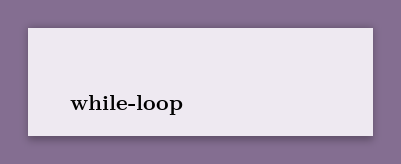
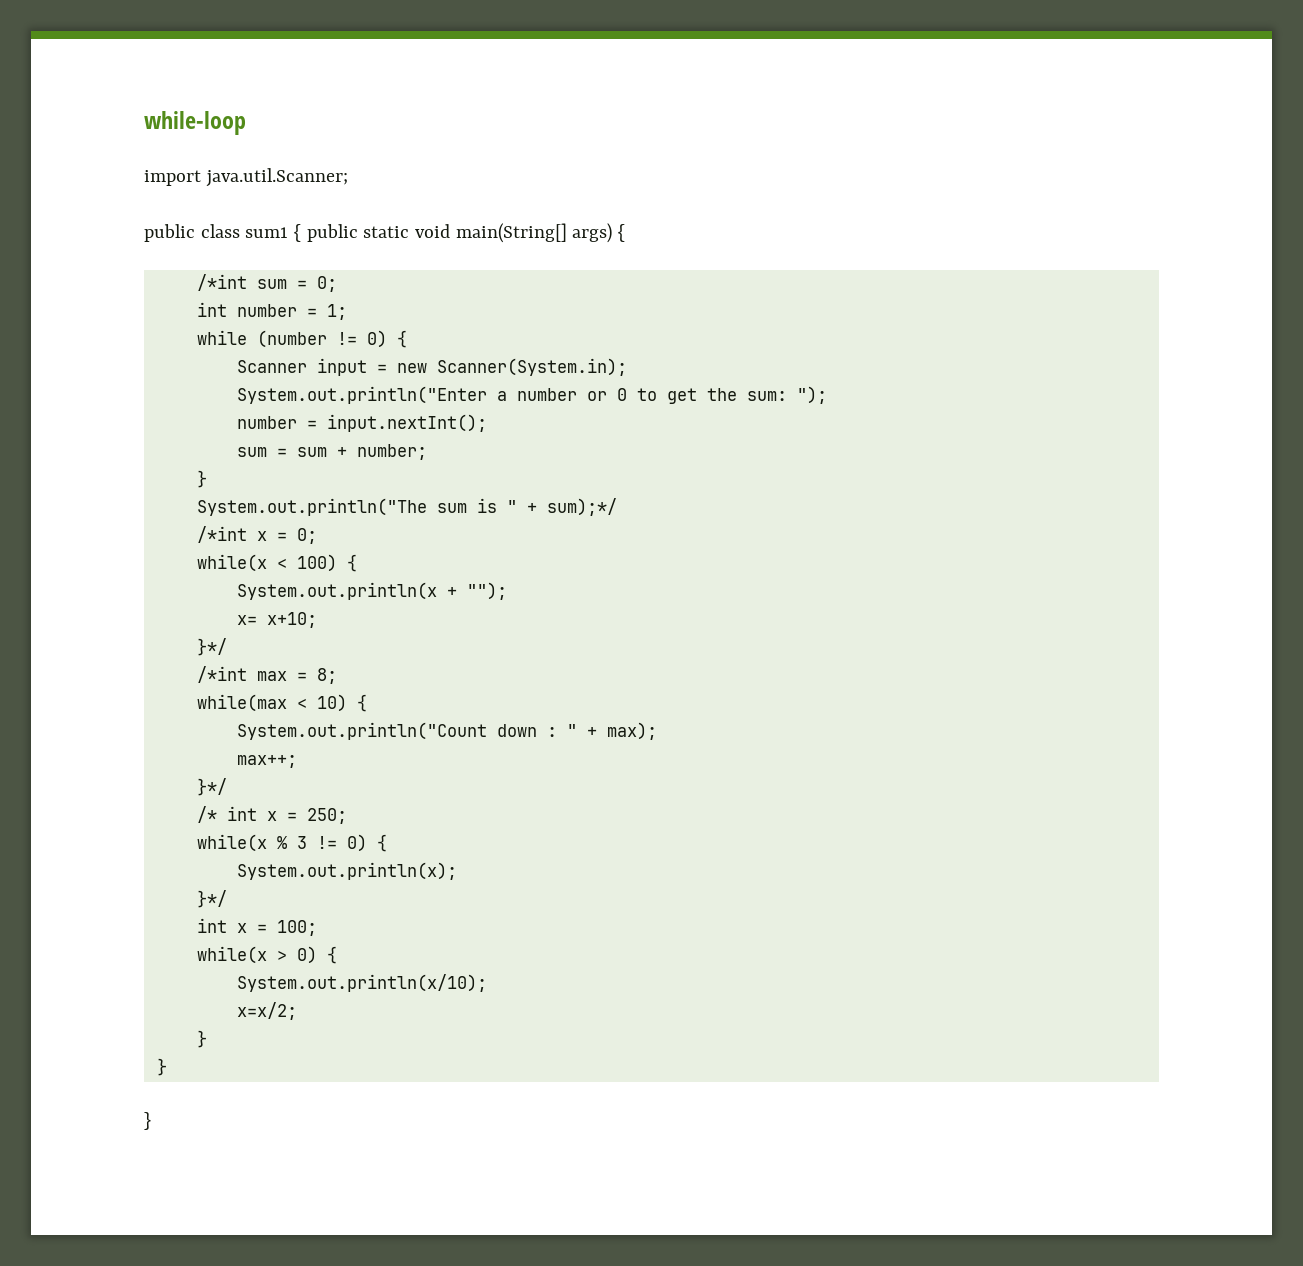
(183, 105) none -> [144,168,348,187] [144,223,626,243] [196,274,337,292] [196,302,347,320] [196,330,407,348] [236,358,627,376] [236,386,827,404] [236,414,487,432] [236,444,427,460] [196,470,207,488] [196,498,617,516] [196,526,317,544] [196,554,357,572] [236,582,507,600] [236,612,317,628] [196,638,227,656] [196,666,337,684] [196,694,367,712] [236,722,657,740] [236,755,297,768] [196,778,227,796] [196,806,347,824] [196,834,387,852] [236,862,457,880] [196,890,227,908] [196,918,317,936] [196,946,337,964] [236,974,487,992] [236,1002,297,1020] [196,1030,207,1048] [156,1058,167,1076] [144,1112,151,1130] // import java.util.Scanner; // public class sum1 { public static void main(String[] args) { // /*int sum = 0; // int number = 1; // while (number != 0) { // Scanner input = new Scanner(System.in); // System.out.println("Enter a number or 0 to get the sum: "); // number = input.nextInt(); // sum = sum + number; // } // System.out.println("The sum is " + sum);*/ // /*int x = 0; // while(x < 100) { // System.out.println(x + ""); // x= x+10; // }*/ // /*int max = 8; // while(max < 10) { // System.out.println("Count down : " + max); // max++; // }*/ // /* int x = 250; // while(x % 3 != 0) { // System.out.println(x); // }*/ // int x = 100; // while(x > 0) { // System.out.println(x/10); // x=x/2; // } // } // }

